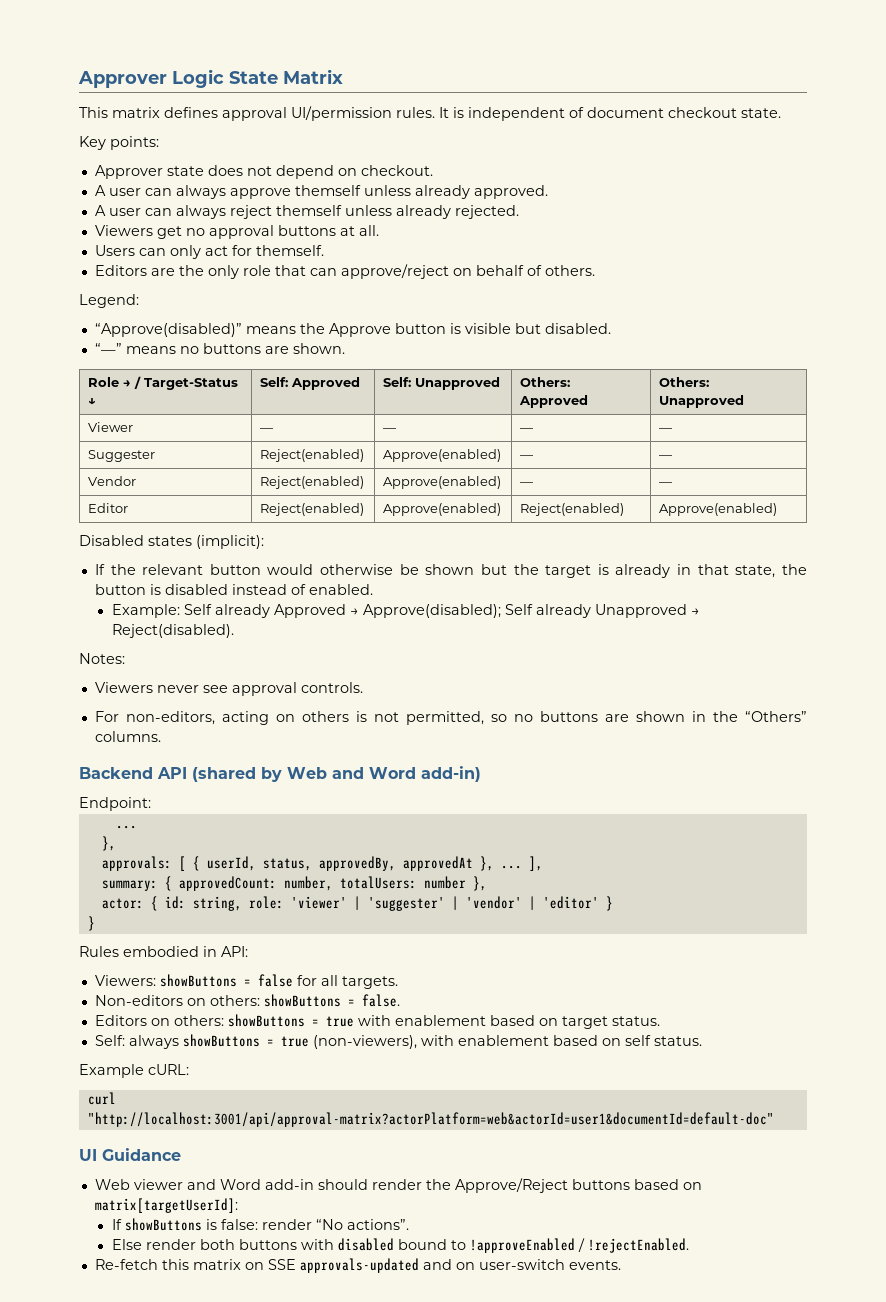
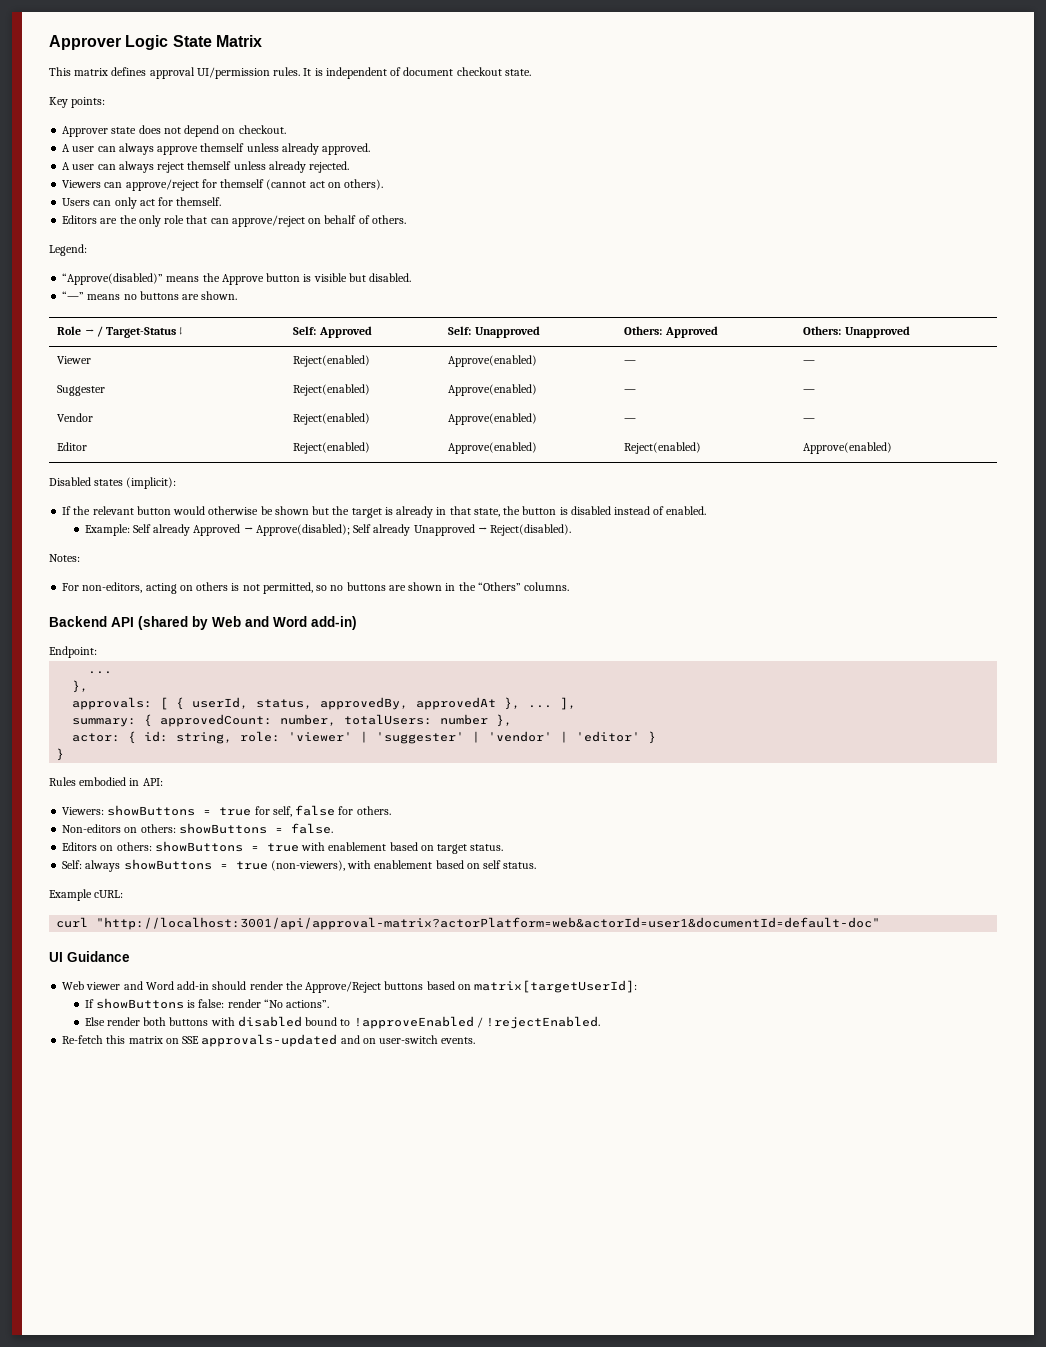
[156,225,379,239] get no approval buttons at all. -> [104,179,384,191] can approve/reject for themself (cannot act on others).
[260,428,274,432] [383,428,397,432] — | — -> [293,355,371,367] [448,355,538,367] Reject(enabled) | Approve(enabled)
[94,682,363,696] // Viewers never see approval controls. -> (80, 558) none
[257,974,398,989] false for all targets. -> [219,805,391,817] true for self, false for others.

